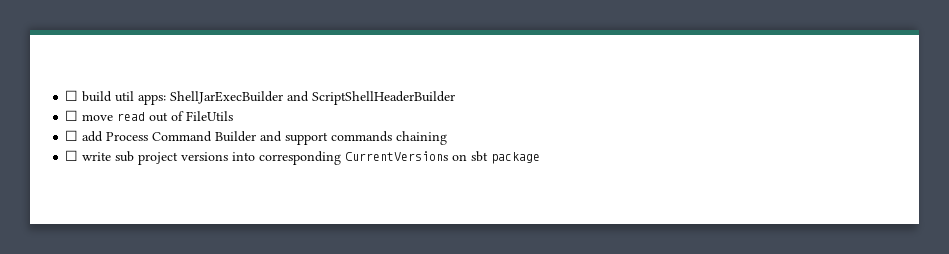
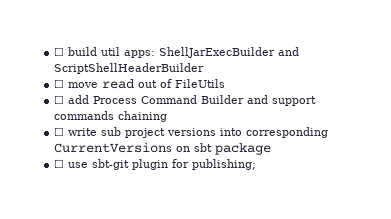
(541, 158) none -> [54,159,257,170] // ☐ use sbt-git plugin for publishing;

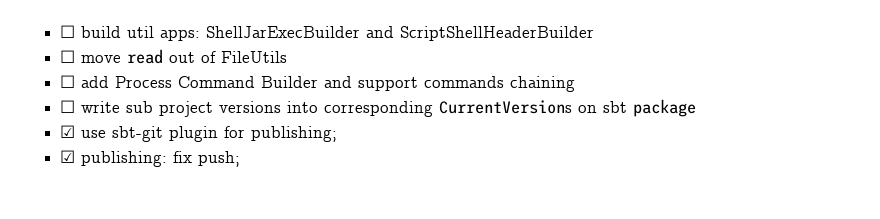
[54,159,65,168] ☐ -> [60,125,76,138] ☑
(257, 164) none -> [60,150,241,167] // ☑ publishing: fix push;

